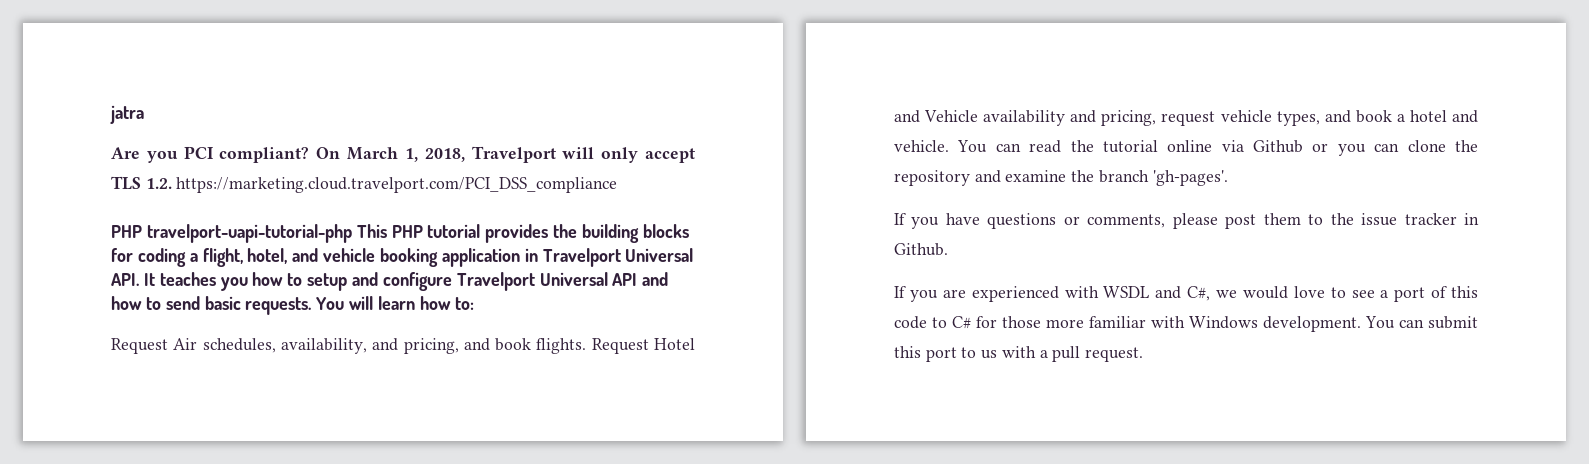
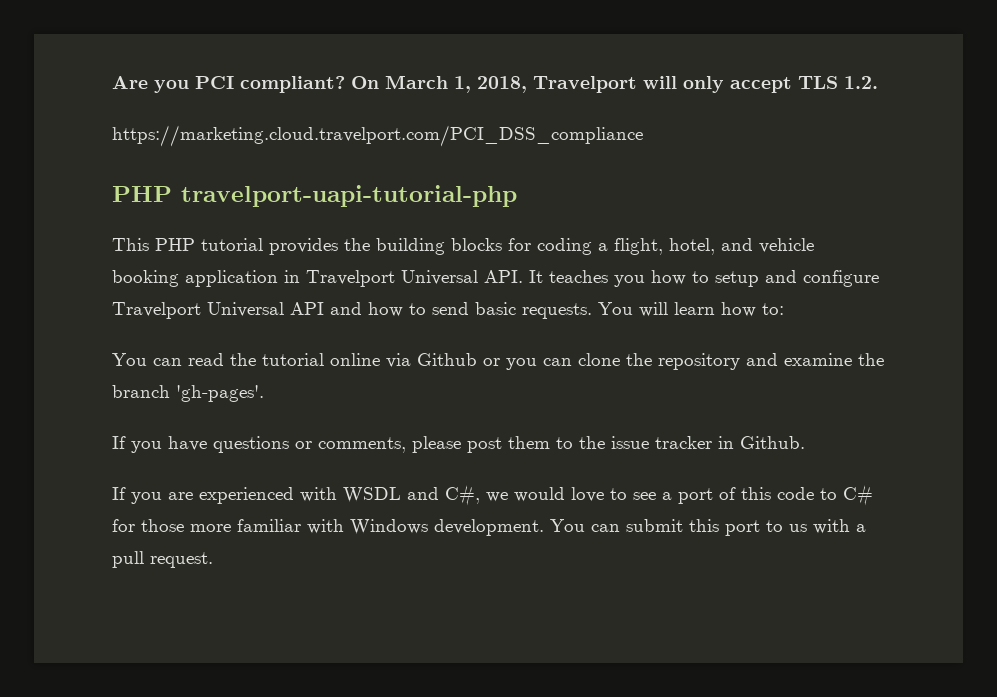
[110,105,144,124] jatra // -> (112, 82) none
(172, 183) none -> (878, 82) //
(352, 233) none -> (517, 196) //
[111,338,695,354] [894,110,1478,126] [894,140,949,152] Request Air schedules, availability, and pricing, and book flights. Request Hotel and Vehicle availability and pricing, request vehicle types, and book a hotel and vehicle. -> (784, 309) none

